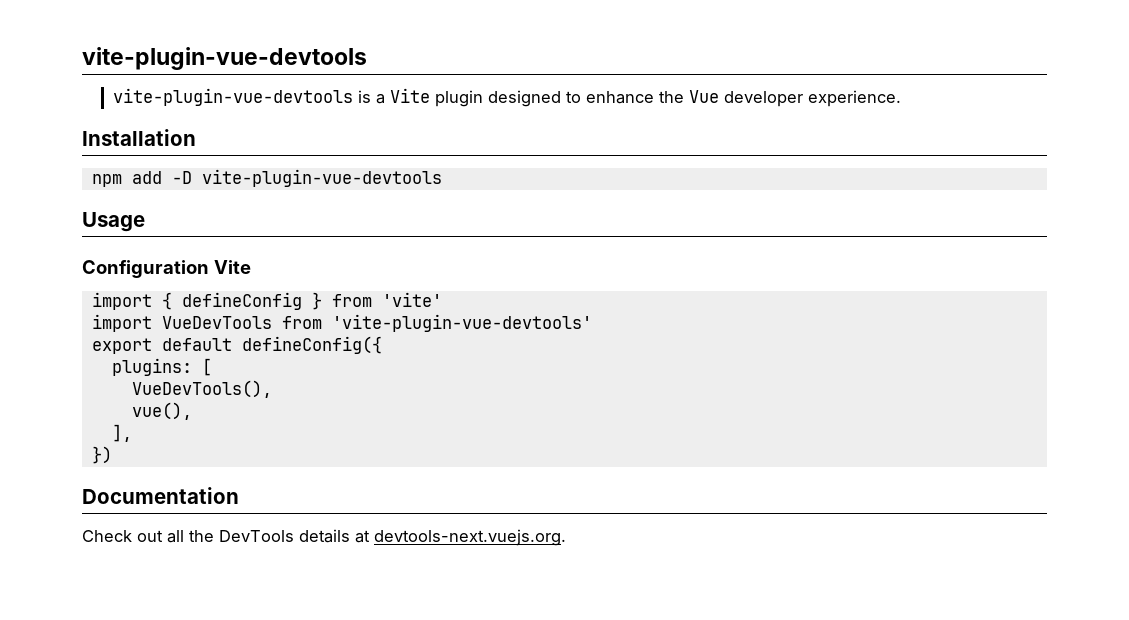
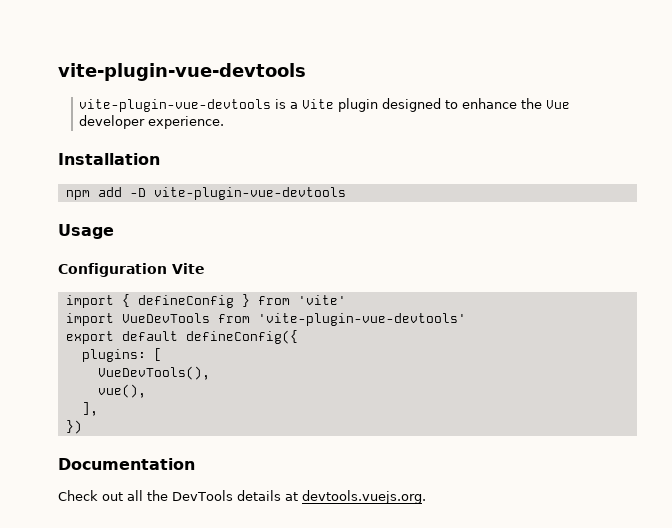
[374,529,566,546] devtools-next.vuejs.org. -> [301,490,426,504] devtools.vuejs.org.

